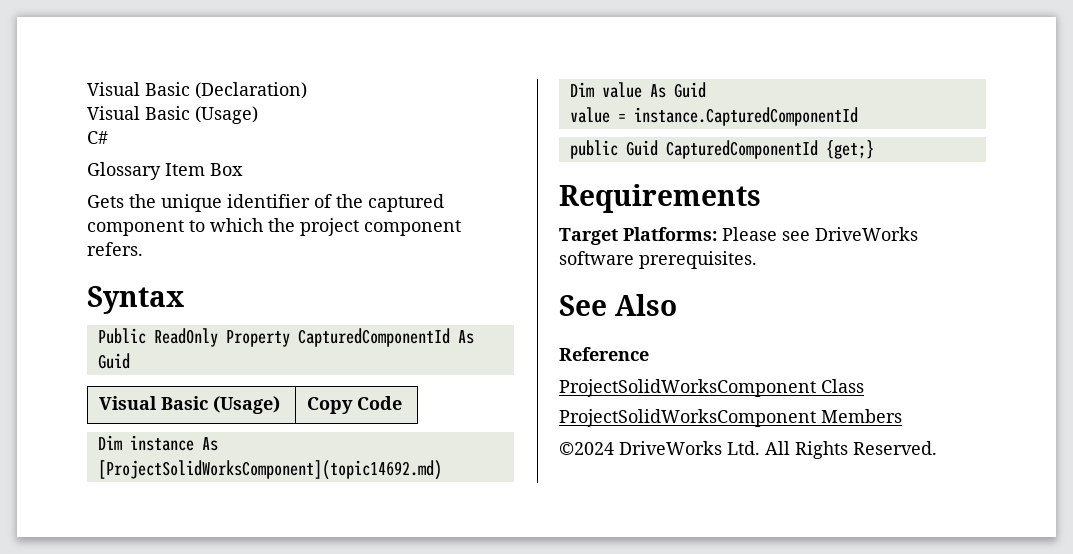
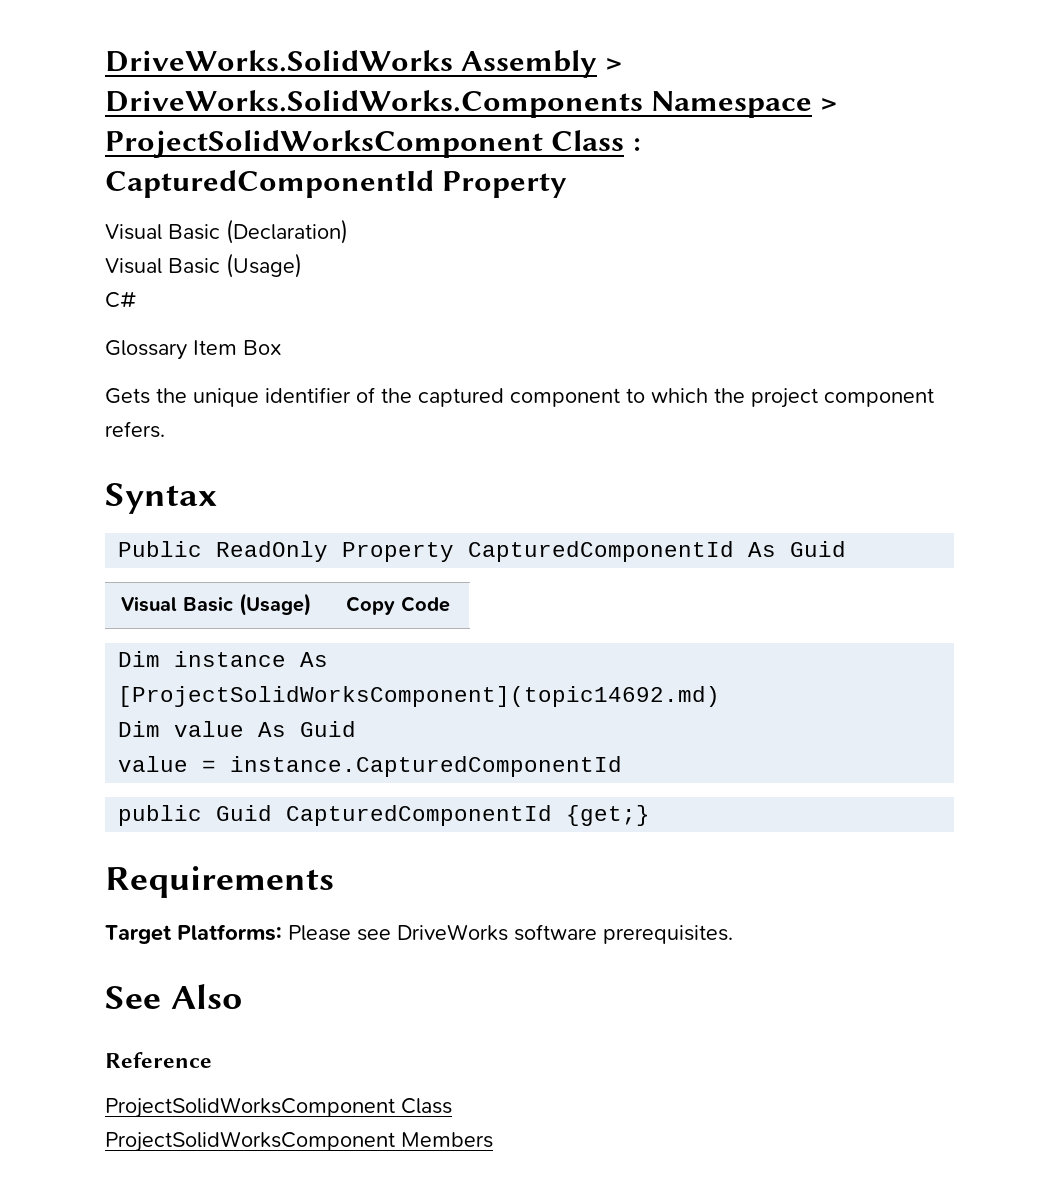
(87, 89) none -> [105,50,622,78] [105,90,837,118] [105,130,641,158] [105,170,568,198] DriveWorks.SolidWorks Assembly > DriveWorks.SolidWorks.Components Namespace > ProjectSolidWorksComponent Class : CapturedComponentId Property //
[559,441,937,459] // ©2024 DriveWorks Ltd. All Rights Reserved. -> (493, 1140) none

